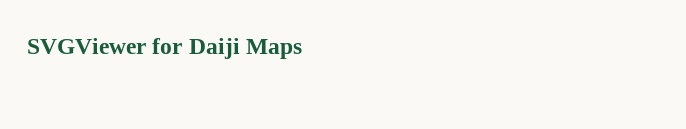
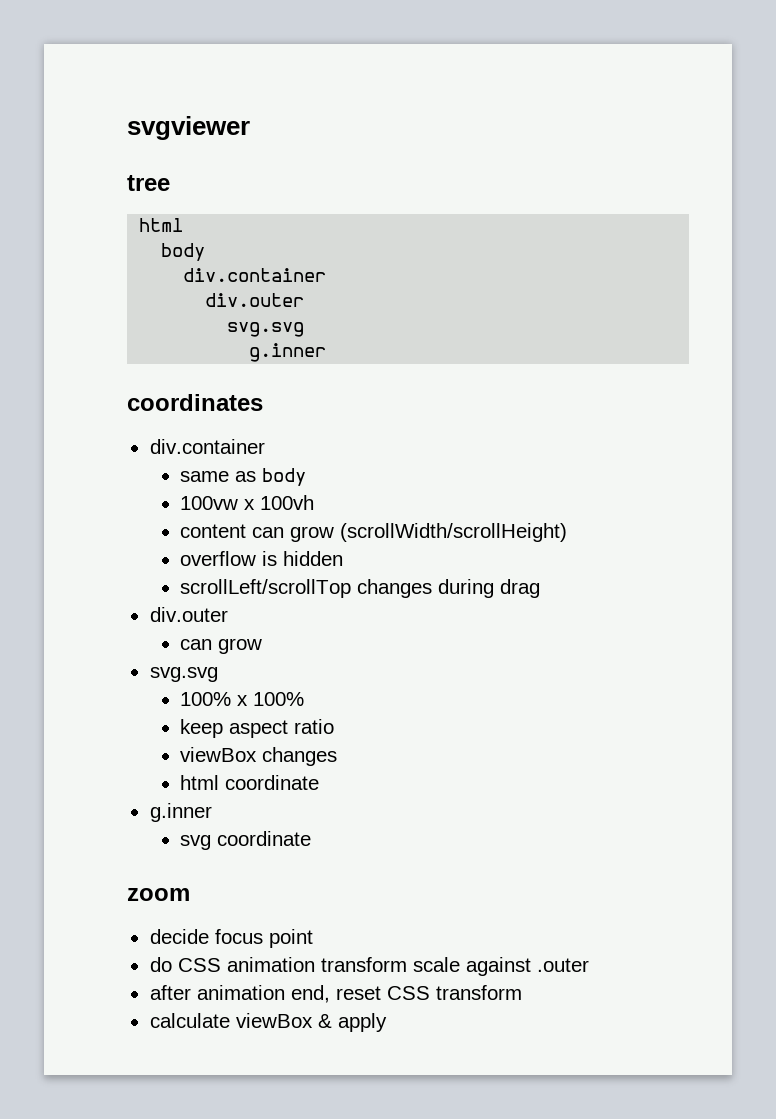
[27,38,303,59] SVGViewer for Daiji Maps -> [127,116,250,140] [127,175,170,191] [139,218,184,232] [161,243,206,261] [183,268,327,282] [205,293,305,307] [227,322,305,337] [249,343,327,362] [127,394,263,411] [149,439,265,454] [180,468,307,486] [180,495,315,510] [180,523,568,542] [180,551,344,566] [180,579,541,598] [149,607,228,622] [180,638,263,654] [149,667,218,682] [180,692,305,706] [180,719,335,738] [180,747,338,766] [180,775,320,790] [149,803,212,822] [180,831,312,850] [127,888,190,901] [149,929,313,948] [149,957,589,976] [149,985,522,1003] [149,1013,387,1032] svgviewer // tree // html // body // div.container // div.outer // svg.svg // g.inner // coordinates // div.container // same as body // 100vw x 100vh // content can grow (scrollWidth/scrollHeight) // overflow is hidden // scrollLeft/scrollTop changes during drag // div.outer // can grow // svg.svg // 100% x 100% // keep aspect ratio // viewBox changes // html coordinate // g.inner // svg coordinate // zoom // decide focus point // do CSS animation transform scale against .outer // after animation end, reset CSS transform // calculate viewBox & apply

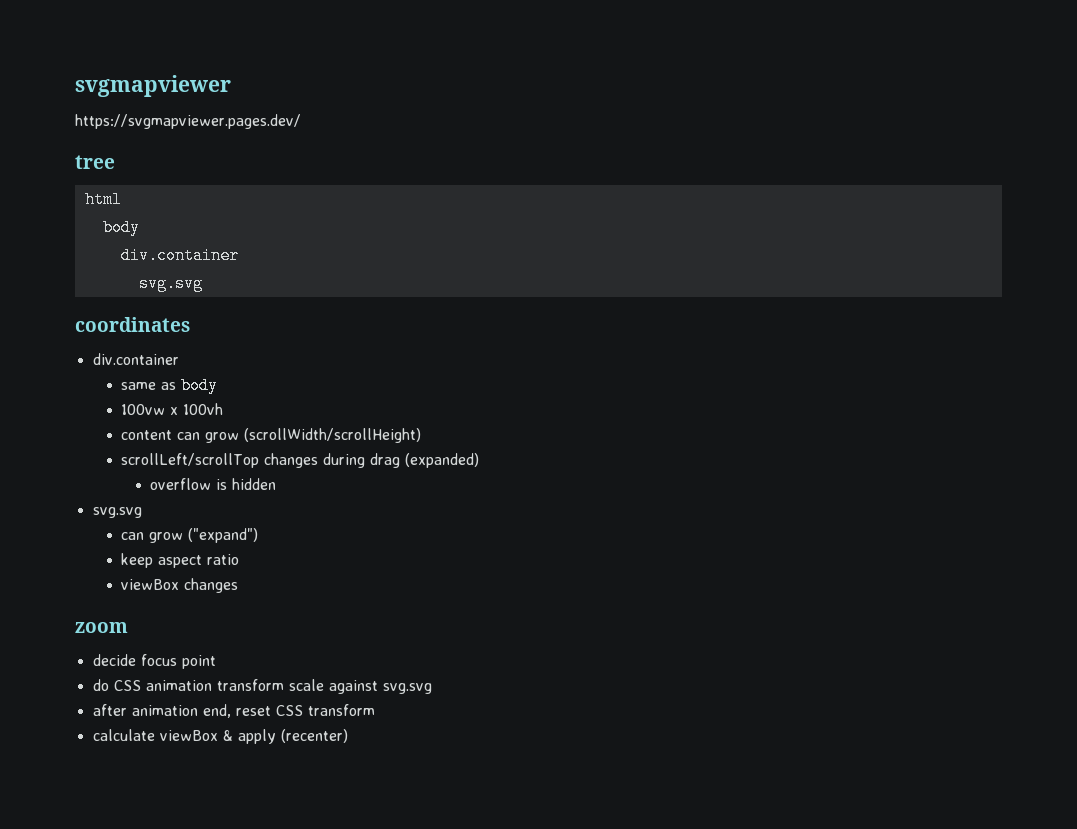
[127,116,250,140] svgviewer -> [75,75,231,97] [75,114,301,129] svgmapviewer // https://svgmapviewer.pages.dev/
[205,293,305,307] [227,322,305,337] [249,343,327,362] // div.outer // svg.svg // g.inner -> [138,275,203,292] // svg.svg
[180,551,344,566] [180,579,541,598] [149,607,228,622] [180,638,263,654] [149,667,218,682] [180,692,305,706] overflow is hidden // scrollLeft/scrollTop changes during drag // div.outer // can grow // svg.svg // 100% x 100% -> [121,453,480,468] [149,478,276,490] [92,507,142,518] [121,528,259,543] scrollLeft/scrollTop changes during drag (expanded) // overflow is hidden // svg.svg // can grow ("expand")
[180,775,320,790] [149,803,212,822] [180,831,312,850] // html coordinate // g.inner // svg coordinate -> (239, 585) none
[536,958,589,972] .outer -> [382,683,432,694] svg.svg
(387, 1022) none -> [280,729,348,743] (recenter)

